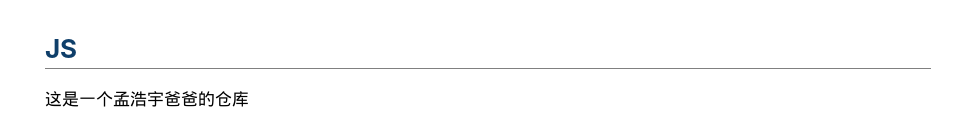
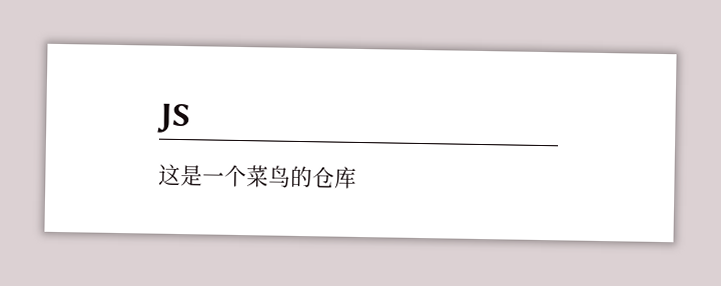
[113,91,198,107] 孟浩宇爸爸 -> [246,165,291,188] 菜鸟

